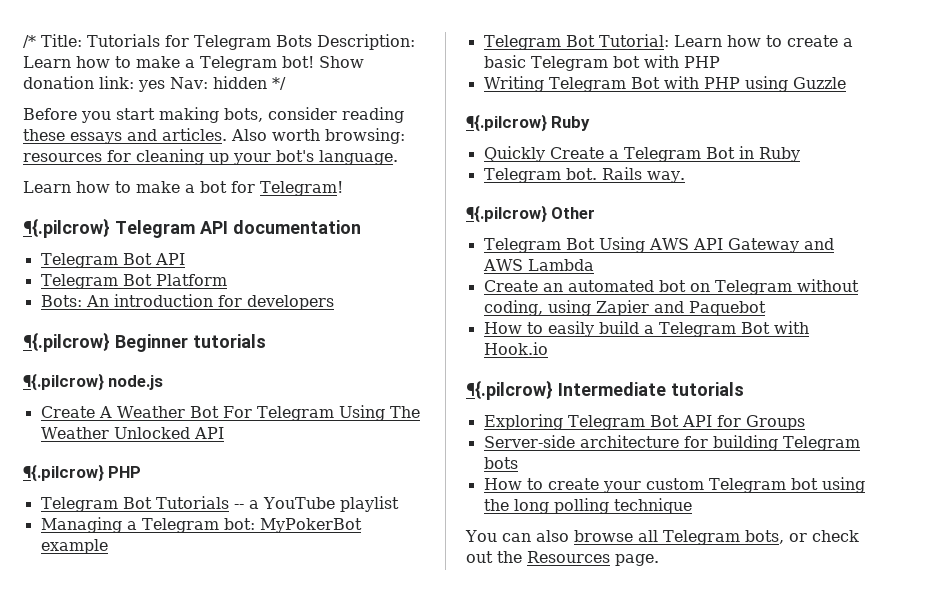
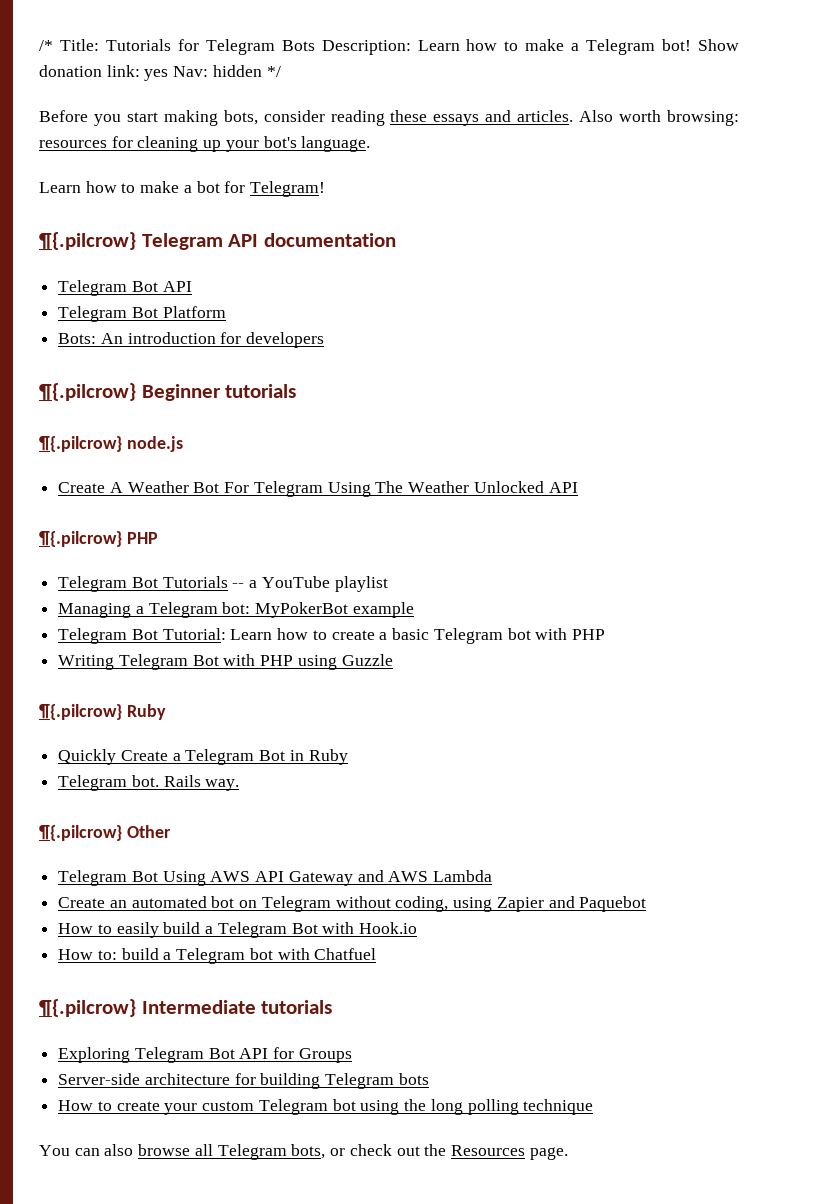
(548, 348) none -> [58,948,377,964] // How to: build a Telegram bot with Chatfuel

